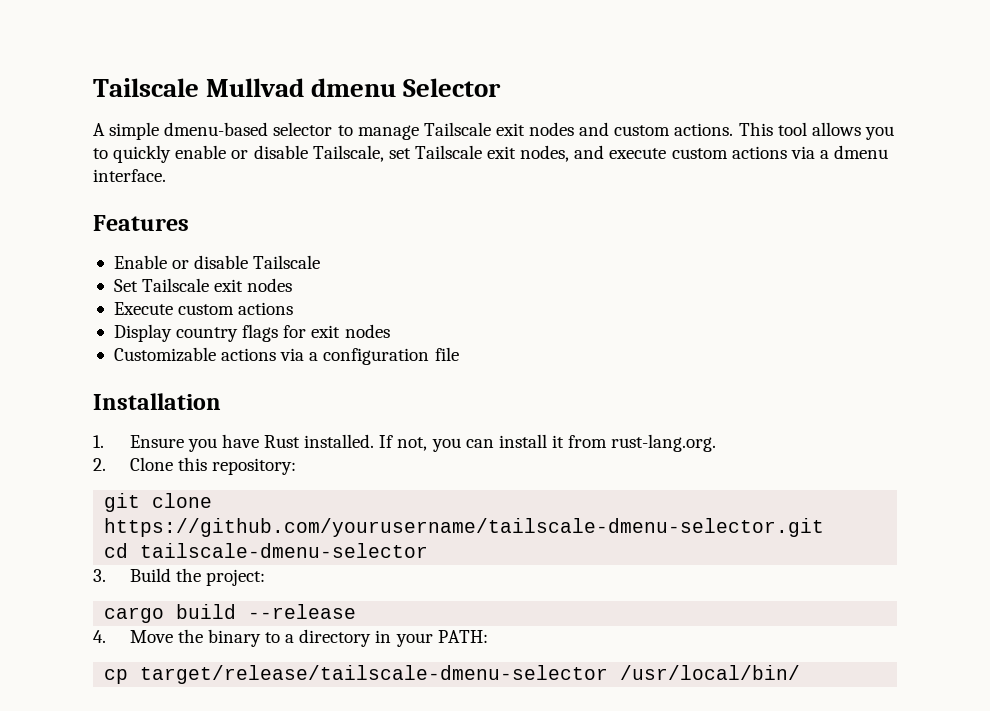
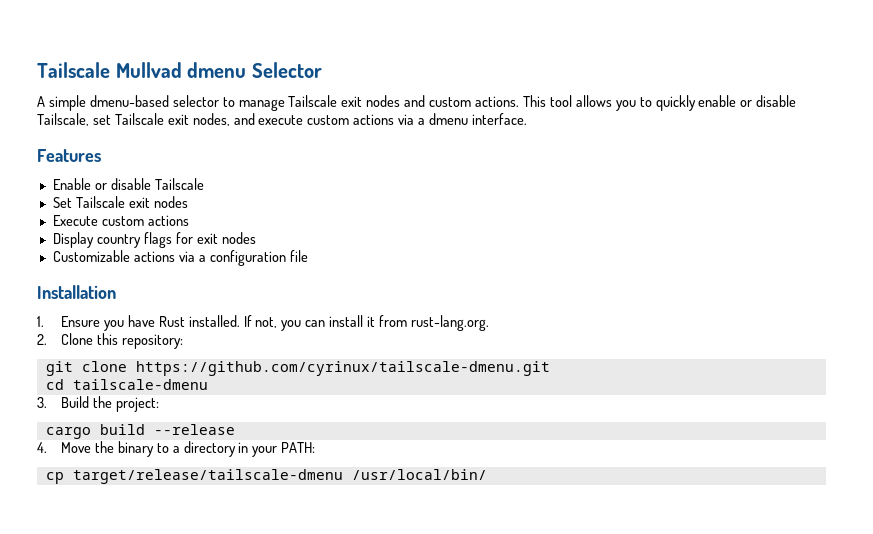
[104,518,825,537] https://github.com/yourusername/tailscale-dmenu-selector.git -> [135,361,550,376] https://github.com/cyrinux/tailscale-dmenu.git
[140,543,429,558] tailscale-dmenu-selector -> [72,379,208,390] tailscale-dmenu
[140,665,609,684] target/release/tailscale-dmenu-selector -> [72,469,343,484] target/release/tailscale-dmenu

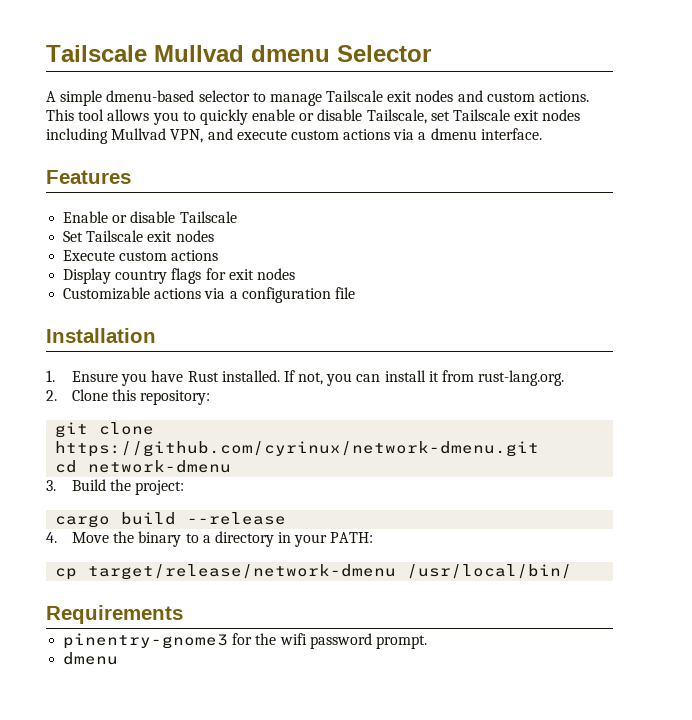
[192,113,230,126] nodes, -> [542,109,581,121] [46,128,204,144] nodes including Mullvad VPN,
[135,361,550,376] https://github.com/cyrinux/tailscale-dmenu.git -> [55,441,540,457] https://github.com/cyrinux/network-dmenu.git
[72,379,208,390] tailscale-dmenu -> [88,460,232,473] network-dmenu
[72,469,343,484] target/release/tailscale-dmenu -> [88,564,397,580] target/release/network-dmenu
(487, 474) none -> [46,605,183,624] [63,633,427,649] [63,652,119,665] // Requirements // pinentry-gnome3 for the wifi password prompt. // dmenu

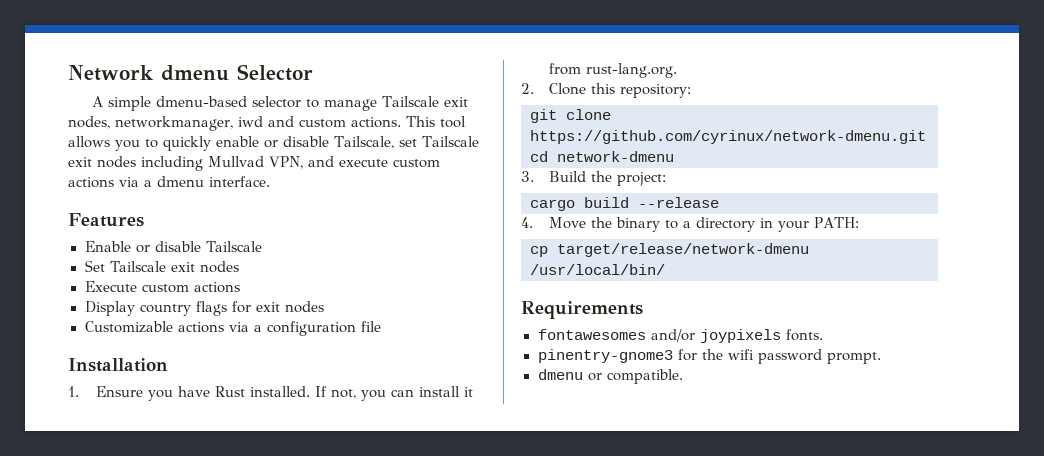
[46,45,244,62] Tailscale Mullvad -> [68,65,154,81] Network
[415,90,454,102] nodes -> [68,116,263,131] nodes, networkmanager, iwd
(183, 614) none -> [537,329,823,343] // fontawesomes and/or joypixels fonts.
(119, 658) none -> [587,369,683,384] or compatible.

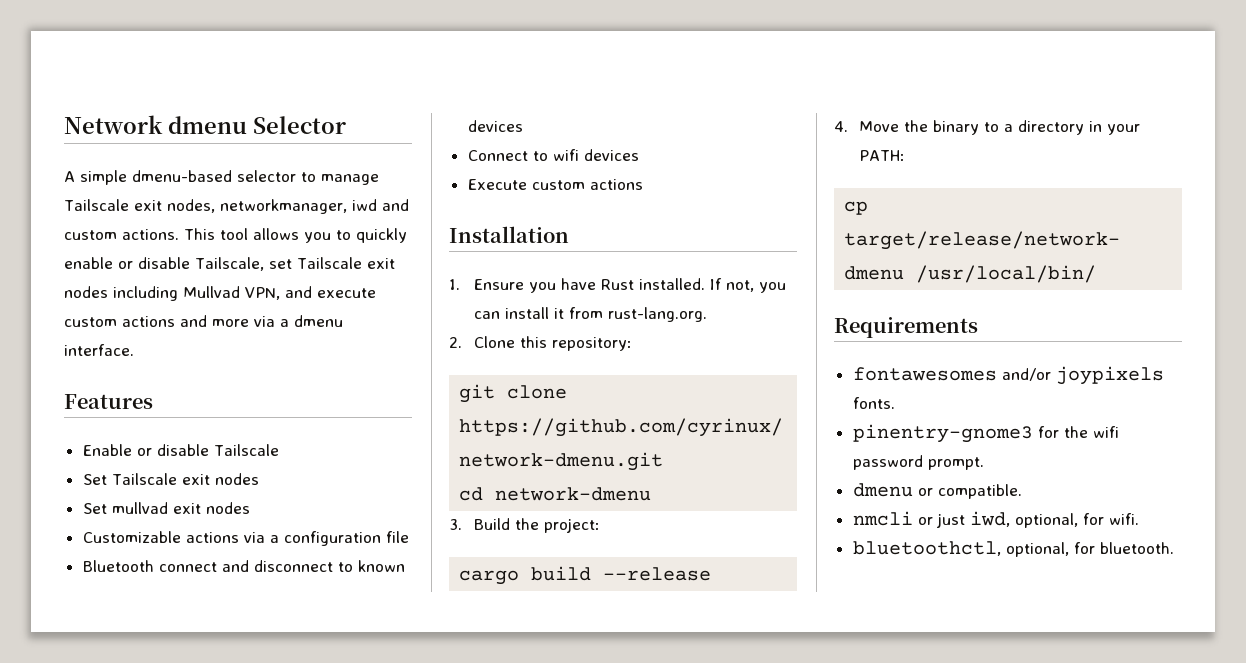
(114, 182) none -> [180,315,249,327] and more
[84,281,240,293] [84,301,251,316] Execute custom actions // Display country flags for -> [82,502,168,514] Set mullvad
(381, 326) none -> [82,560,405,572] [467,120,523,132] [467,149,639,161] [467,179,643,190] // Bluetooth connect and disconnect to known devices // Connect to wifi devices // Execute custom actions
(683, 376) none -> [852,511,1139,528] [852,541,1174,557] // nmcli or just iwd, optional, for wifi. // bluetoothctl, optional, for bluetooth.

